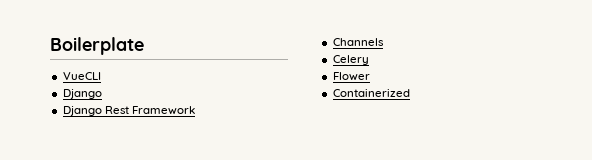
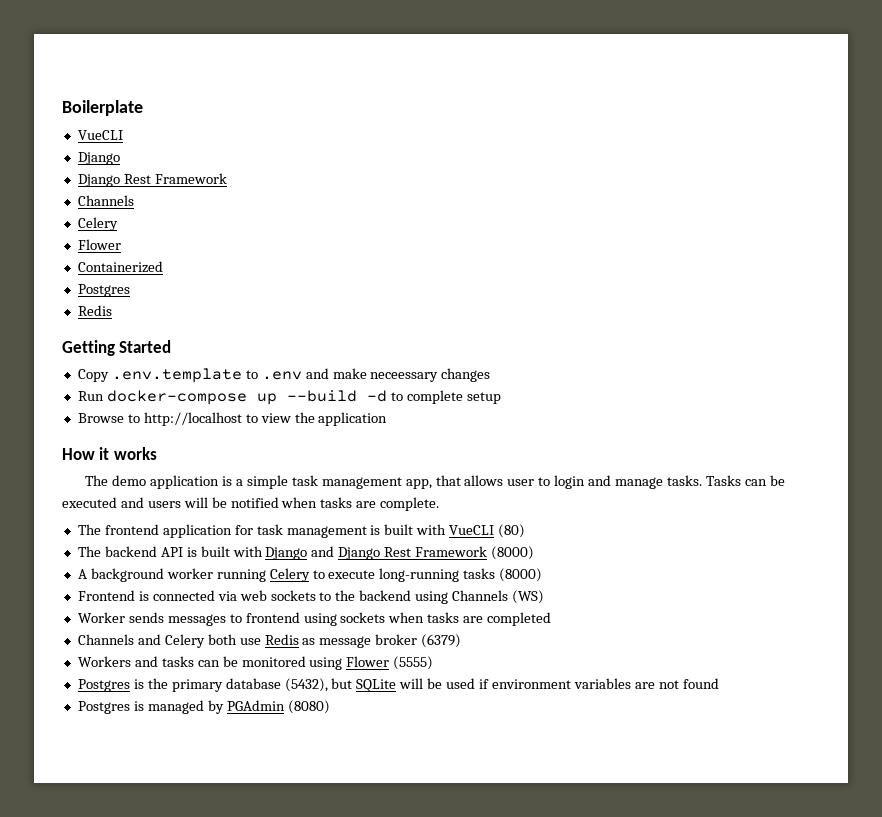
(410, 93) none -> [77,284,130,297] [77,305,112,316] [62,340,172,356] [77,368,491,383] [77,390,501,405] [77,412,388,426] [62,447,157,460] [85,475,785,489] [62,497,440,511] [77,524,526,538] [77,546,535,560] [77,568,543,582] [77,590,545,604] [77,612,552,626] [77,634,462,648] [77,656,434,670] [77,678,719,692] [77,700,330,714] // Postgres // Redis // Getting Started // Copy .env.template to .env and make neceessary changes // Run docker-compose up --build -d to complete setup // Browse to http://localhost to view the application // How it works // The demo application is a simple task management app, that allows user to login and manage tasks. Tasks can be executed and users will be notified when tasks are complete. // The frontend application for task management is built with VueCLI (80) // The backend API is built with Django and Django Rest Framework (8000) // A background worker running Celery to execute long-running tasks (8000) // Frontend is connected via web sockets to the backend using Channels (WS) // Worker sends messages to frontend using sockets when tasks are completed // Channels and Celery both use Redis as message broker (6379) // Workers and tasks can be monitored using Flower (5555) // Postgres is the primary database (5432), but SQLite will be used if environment variables are not found // Postgres is managed by PGAdmin (8080)

